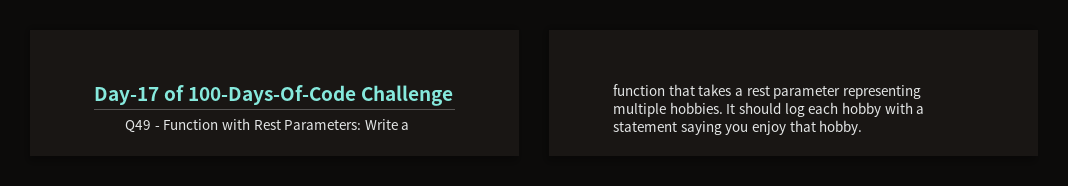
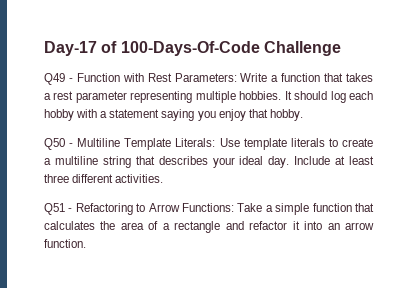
(863, 127) none -> [44,138,373,150] [44,156,374,168] [44,174,164,183] [44,203,374,215] [44,221,374,233] [44,239,86,248] // Q50 - Multiline Template Literals: Use template literals to create a multiline string that describes your ideal day. Include at least three different activities. // Q51 - Refactoring to Arrow Functions: Take a simple function that calculates the area of a rectangle and refactor it into an arrow function.

